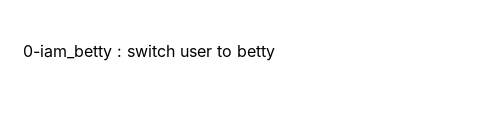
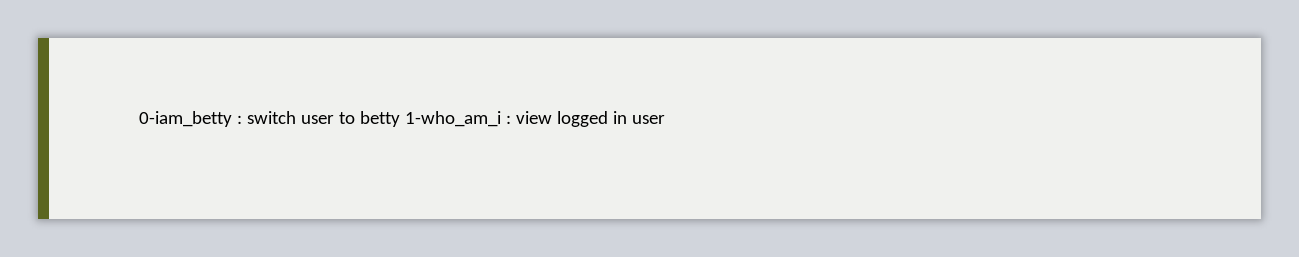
(275, 53) none -> [404,111,665,127] 1-who_am_i : view logged in user

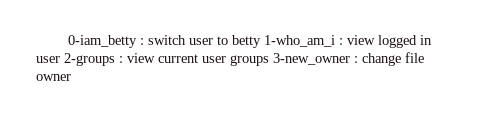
(665, 119) none -> [64,52,424,66] [36,74,71,81] 2-groups : view current user groups 3-new_owner : change file owner

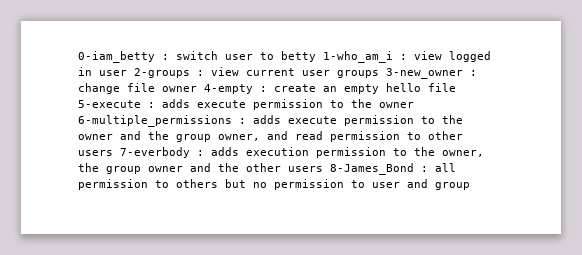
(71, 77) none -> [204,83,456,94] [78,99,414,110] [78,115,463,127] [78,131,463,142] [78,147,484,158] [78,163,456,175] [78,179,470,190] 4-empty : create an empty hello file 5-execute : adds execute permission to the owner 6-multiple_permissions : adds execute permission to the owner and the group owner, and read permission to other users 7-everbody : adds execution permission to the owner, the group owner and the other users 8-James_Bond : all permission to others but no permission to user and group

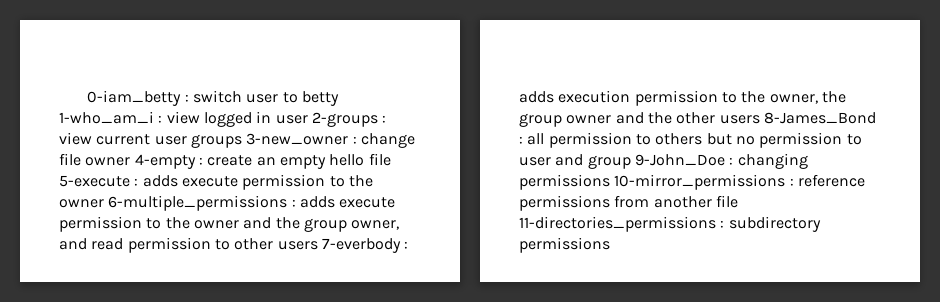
(470, 186) none -> [634,153,808,169] [519,174,865,190] [519,195,738,211] [519,216,821,232] [519,237,610,253] 9-John_Doe : changing permissions 10-mirror_permissions : reference permissions from another file 11-directories_permissions : subdirectory permissions

